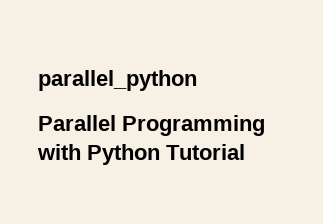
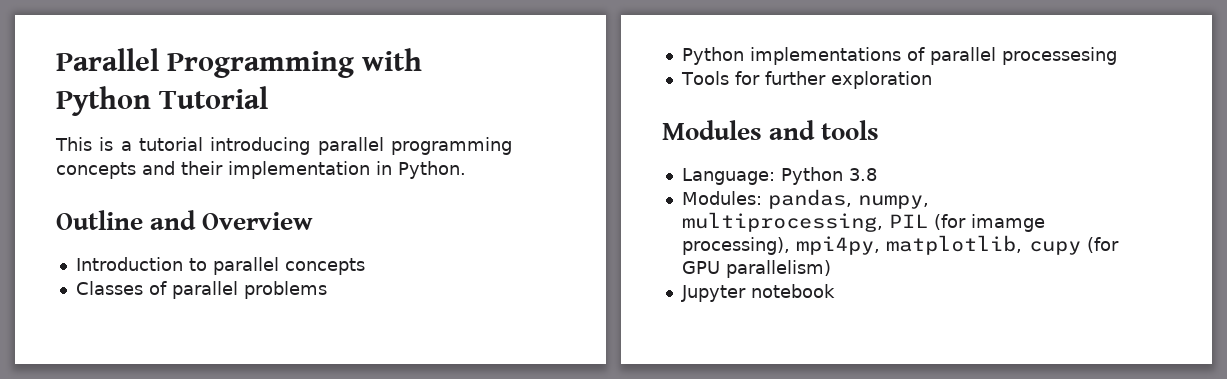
[38,70,197,91] parallel_python // -> (56, 59) none
(245, 152) none -> [55,137,512,155] [56,161,466,179] [56,210,314,230] [75,257,365,275] [75,281,327,299] [681,47,1117,65] [680,71,932,89] [662,120,880,140] [681,167,877,185] [681,189,929,209] [681,212,1045,232] [681,235,1119,255] [681,260,831,278] [680,284,835,302] // This is a tutorial introducing parallel programming concepts and their implementation in Python. // Outline and Overview // Introduction to parallel concepts // Classes of parallel problems // Python implementations of parallel processesing // Tools for further exploration // Modules and tools // Language: Python 3.8 // Modules: pandas, numpy, multiprocessing, PIL (for imamge processing), mpi4py, matplotlib, cupy (for GPU parallelism) // Jupyter notebook

